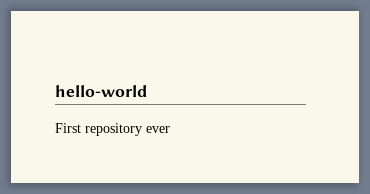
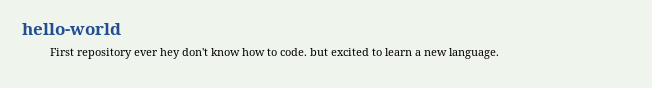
(170, 129) none -> [159,48,499,59] hey don't know how to code. but excited to learn a new language.

